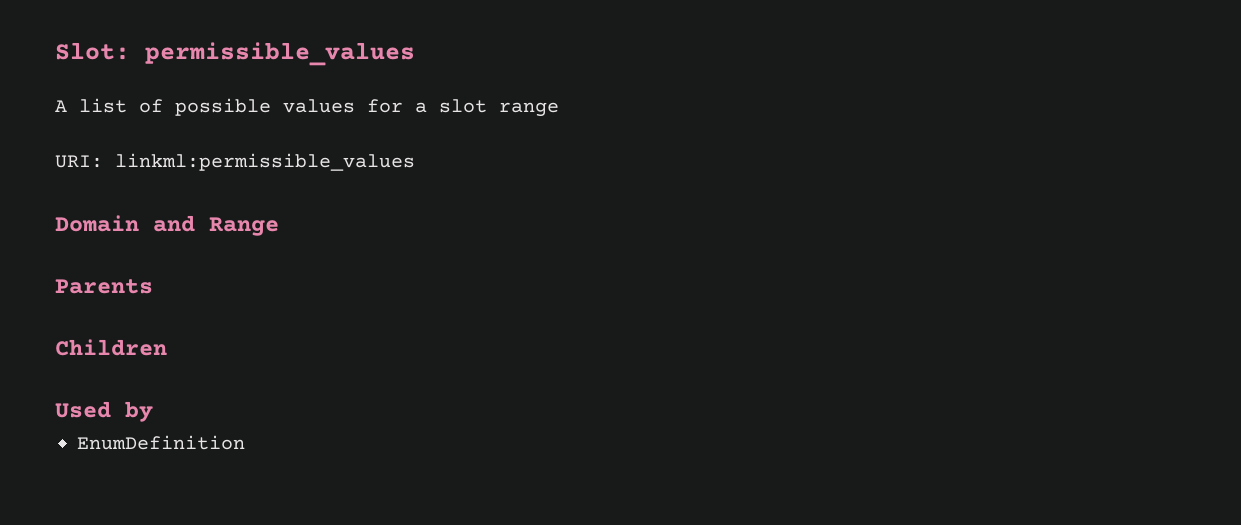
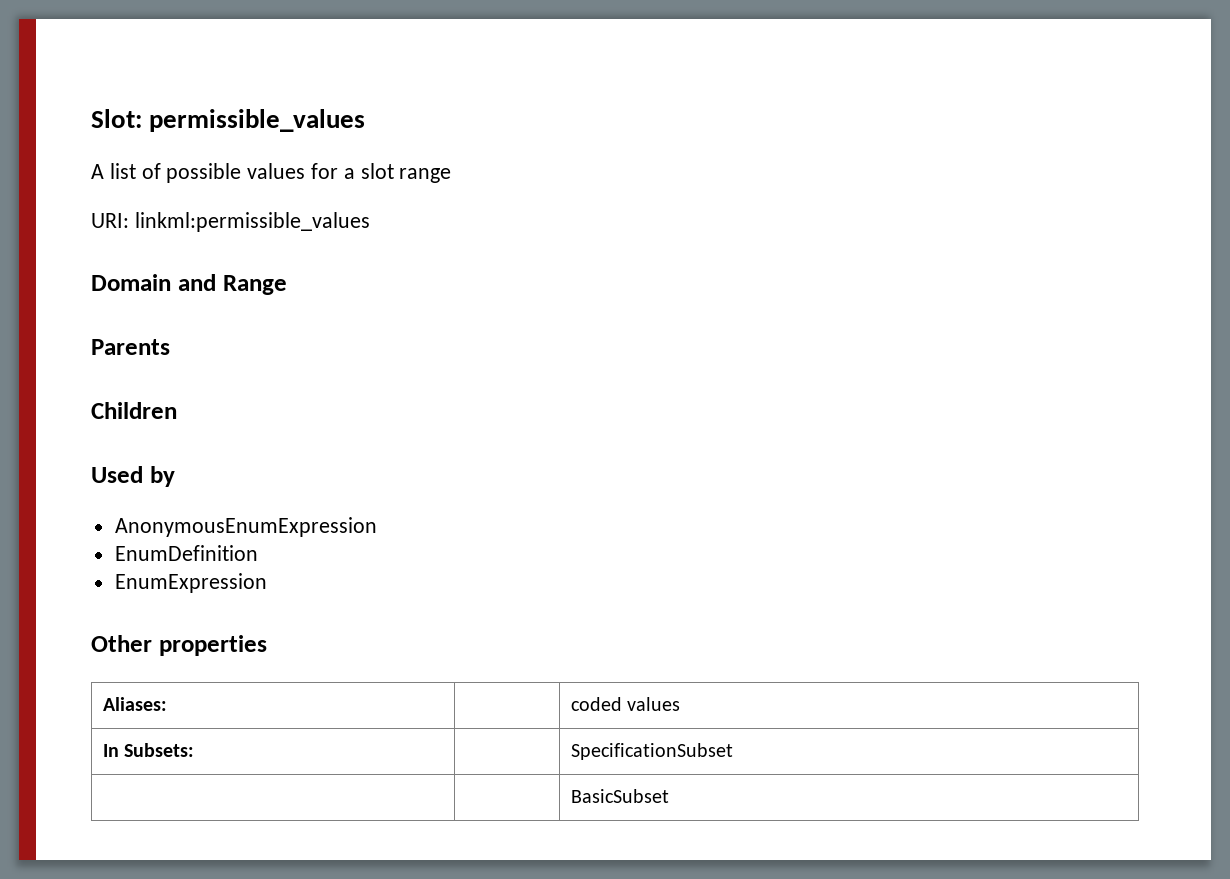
(153, 411) none -> [114,517,377,537] // AnonymousEnumExpression
(245, 442) none -> [114,573,267,593] [91,635,267,656] [102,697,167,711] [570,697,680,711] [102,743,194,757] [570,743,733,760] [570,789,669,803] // EnumExpression // Other properties // Aliases: | | coded values // In Subsets: | | SpecificationSubset // | | BasicSubset

